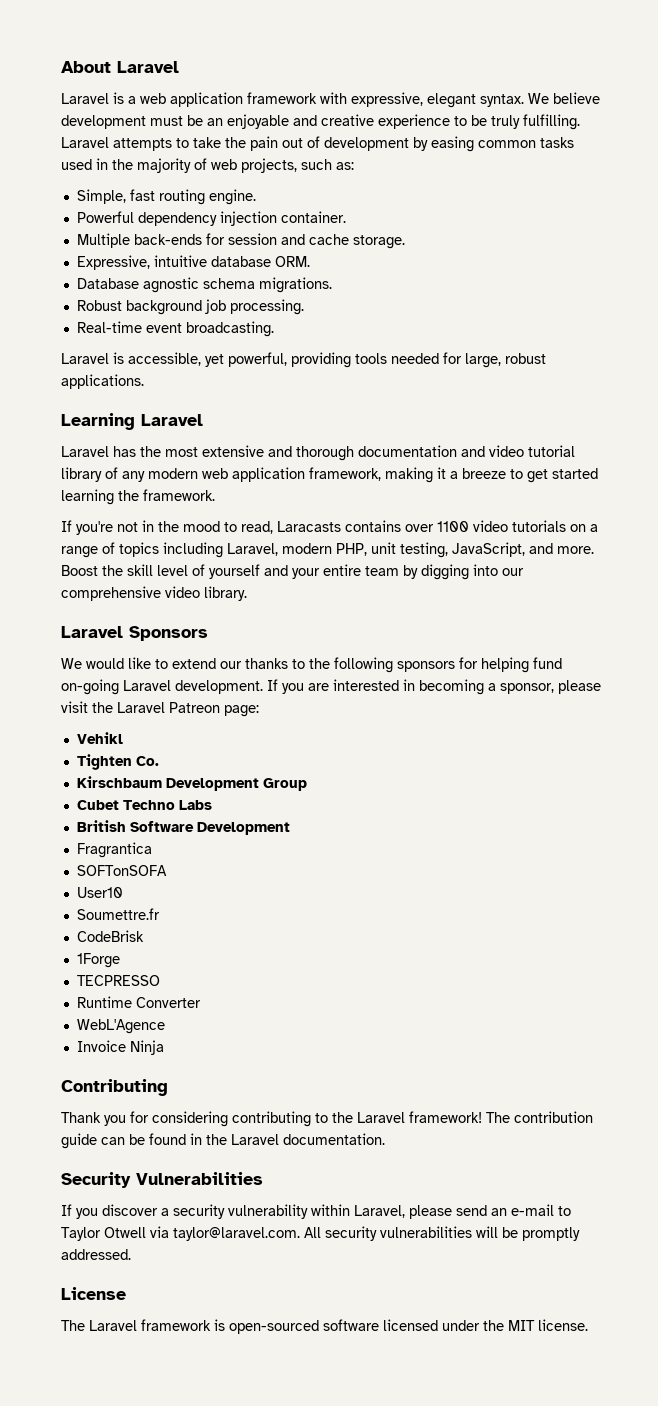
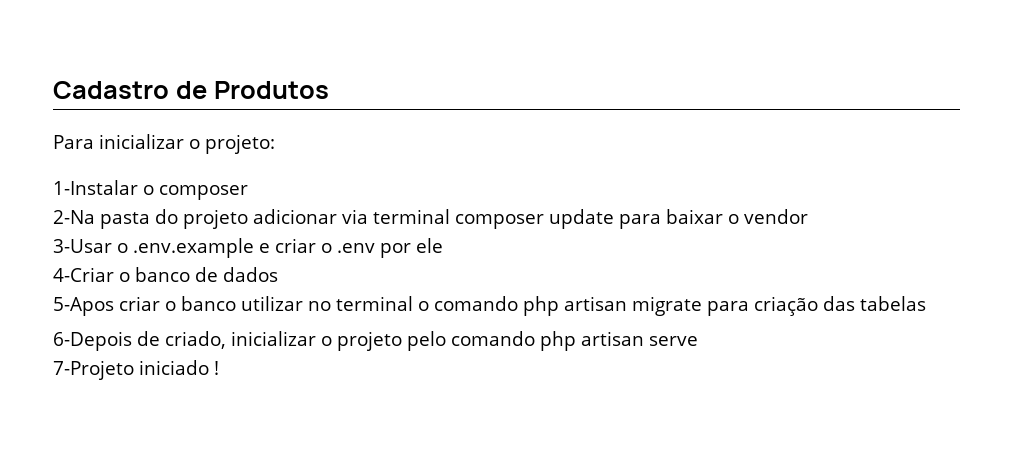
[61,61,179,73] [61,92,600,108] [61,114,580,130] [61,136,574,152] [61,158,354,173] [76,189,256,205] [76,211,346,226] [76,233,405,249] [76,255,310,270] [76,277,332,293] [76,299,304,315] [76,321,274,337] [61,352,546,368] [61,374,144,389] [61,413,203,430] [61,445,575,461] [61,467,598,483] [61,489,215,505] [61,520,598,535] [61,542,594,558] [61,564,524,580] [61,586,247,601] [61,626,208,641] [61,657,562,673] [61,679,601,695] [61,701,259,717] [76,732,123,744] [76,754,159,770] [76,776,307,791] [76,800,212,810] [76,820,290,835] [76,842,152,858] [76,865,167,876] [76,887,123,898] [76,908,160,920] [76,930,144,942] [76,953,120,968] [76,975,160,986] [76,996,201,1008] [76,1019,165,1034] [76,1040,164,1055] [61,1079,168,1096] [61,1111,593,1127] [61,1133,385,1149] [61,1172,263,1188] [61,1204,571,1219] [61,1226,580,1241] [61,1249,131,1260] [61,1287,126,1300] [61,1319,588,1334] About Laravel // Laravel is a web application framework with expressive, elegant syntax. We believe development must be an enjoyable and creative experience to be truly fulfilling. Laravel attempts to take the pain out of development by easing common tasks used in the majority of web projects, such as: // Simple, fast routing engine. // Powerful dependency injection container. // Multiple back-ends for session and cache storage. // Expressive, intuitive database ORM. // Database agnostic schema migrations. // Robust background job processing. // Real-time event broadcasting. // Laravel is accessible, yet powerful, providing tools needed for large, robust applications. // Learning Laravel // Laravel has the most extensive and thorough documentation and video tutorial library of any modern web application framework, making it a breeze to get started learning the framework. // If you're not in the mood to read, Laracasts contains over 1100 video tutorials on a range of topics including Laravel, modern PHP, unit testing, JavaScript, and more. Boost the skill level of yourself and your entire team by digging into our comprehensive video library. // Laravel Sponsors // We would like to extend our thanks to the following sponsors for helping fund on-going Laravel development. If you are interested in becoming a sponsor, please visit the Laravel Patreon page: // Vehikl // Tighten Co. // Kirschbaum Development Group // Cubet Techno Labs // British Software Development // Fragrantica // SOFTonSOFA // User10 // Soumettre.fr // CodeBrisk // 1Forge // TECPRESSO // Runtime Converter // WebL'Agence // Invoice Ninja // Contributing // Thank you for considering contributing to the Laravel framework! The contribution guide can be found in the Laravel documentation. // Security Vulnerabilities // If you discover a security vulnerability within Laravel, please send an e-mail to Taylor Otwell via taylor@laravel.com. All security vulnerabilities will be promptly addressed. // License // The Laravel framework is open-sourced software licensed under the MIT license. -> [53,81,329,99] [53,134,275,154] [53,180,248,200] [53,209,808,229] [53,238,443,258] [53,267,278,282] [53,296,926,316] [53,331,698,351] [53,360,219,380] Cadastro de Produtos // Para inicializar o projeto: // 1-Instalar o composer // 2-Na pasta do projeto adicionar via terminal composer update para baixar o vendor // 3-Usar o .env.example e criar o .env por ele // 4-Criar o banco de dados // 5-Apos criar o banco utilizar no terminal o comando php artisan migrate para criação das tabelas // 6-Depois de criado, inicializar o projeto pelo comando php artisan serve // 7-Projeto iniciado !

